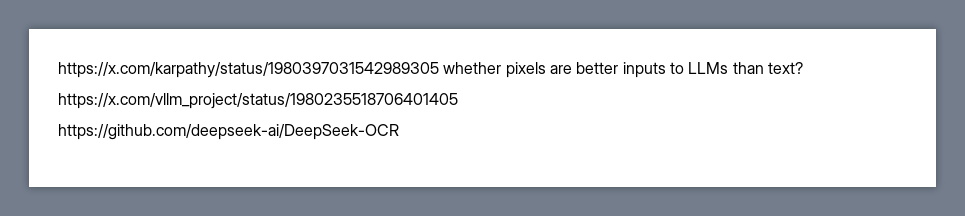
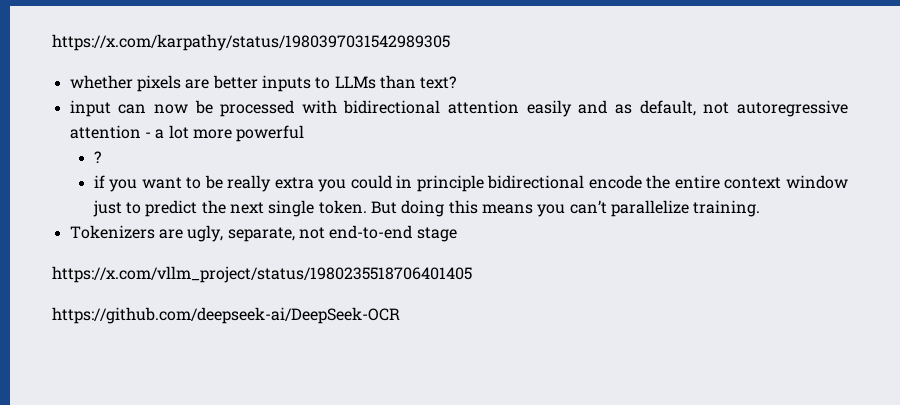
(439, 70) none -> (450, 42) //
(803, 68) none -> [69,100,849,117] [69,125,305,142] [93,151,101,163] [93,175,848,192] [92,200,761,217] [69,225,457,242] // input can now be processed with bidirectional attention easily and as default, not autoregressive attention - a lot more powerful // ? // if you want to be really extra you could in principle bidirectional encode the entire context window just to predict the next single token. But doing this means you can’t parallelize training. // Tokenizers are ugly, separate, not end-to-end stage

